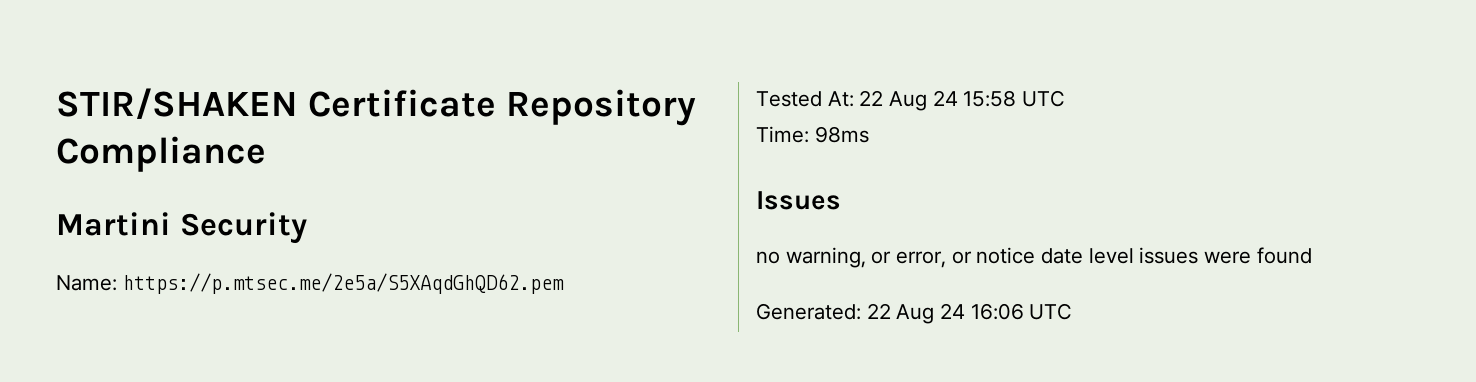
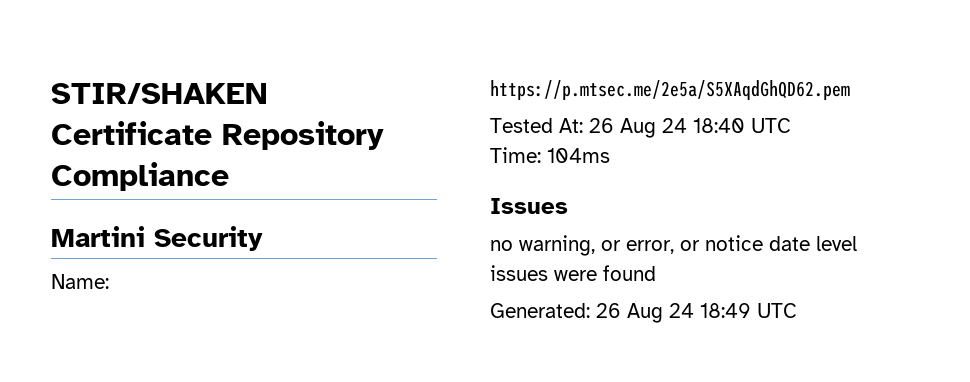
[859,90,1017,111] 22 Aug 24 15:58 -> [589,118,745,138] 26 Aug 24 18:40
[814,126,869,143] 98ms -> [547,148,610,163] 104ms
[866,303,1024,324] 22 Aug 24 16:06 -> [596,303,751,323] 26 Aug 24 18:49

